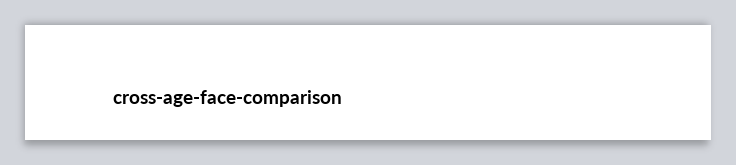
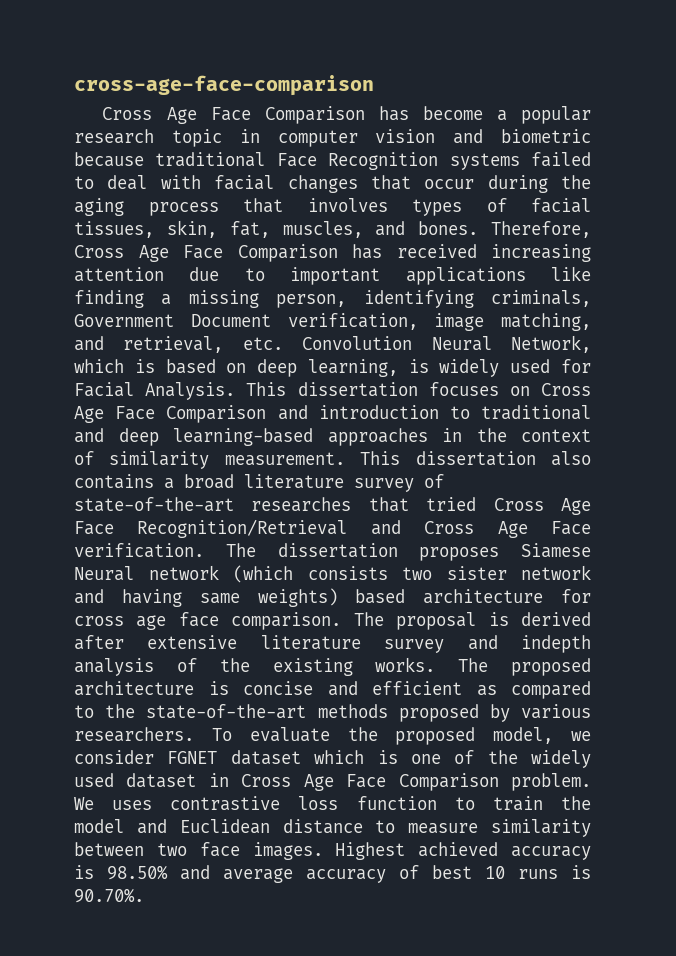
(342, 98) none -> [102,106,591,124] [74,129,591,147] [74,152,591,170] [74,175,591,193] [74,198,591,216] [74,220,591,238] [74,244,591,262] [74,266,591,285] [74,290,591,308] [74,313,591,331] [74,335,591,353] [74,359,591,377] [74,382,591,400] [74,405,591,423] [74,428,591,446] [74,451,591,469] [74,474,444,492] [74,497,591,515] [74,519,591,538] [74,543,591,561] [74,565,591,583] [74,588,591,607] [74,612,591,630] [74,635,591,653] [74,657,591,676] [74,681,591,699] [74,704,591,722] [74,727,591,745] [74,750,591,768] [74,773,591,791] [74,796,592,811] [74,819,591,837] [74,842,591,860] [74,865,591,883] [74,888,144,903] // Cross Age Face Comparison has become a popular research topic in computer vision and biometric because traditional Face Recognition systems failed to deal with facial changes that occur during the aging process that involves types of facial tissues, skin, fat, muscles, and bones. Therefore, Cross Age Face Comparison has received increasing attention due to important applications like finding a missing person, identifying criminals, Government Document verification, image matching, and retrieval, etc. Convolution Neural Network, which is based on deep learning, is widely used for Facial Analysis. This dissertation focuses on Cross Age Face Comparison and introduction to traditional and deep learning-based approaches in the context of similarity measurement. This dissertation also contains a broad literature survey of state-of-the-art researches that tried Cross Age Face Recognition/Retrieval and Cross Age Face verification. The dissertation proposes Siamese Neural network (which consists two sister network and having same weights) based architecture for cross age face comparison. The proposal is derived after extensive literature survey and indepth analysis of the existing works. The proposed architecture is concise and efficient as compared to the state-of-the-art methods proposed by various researchers. To evaluate the proposed model, we consider FGNET dataset which is one of the widely used dataset in Cross Age Face Comparison problem. We uses contrastive loss function to train the model and Euclidean distance to measure similarity between two face images. Highest achieved accuracy is 98.50% and average accuracy of best 10 runs is 90.70%.

